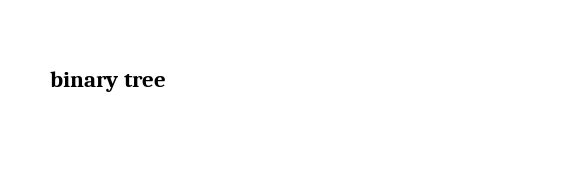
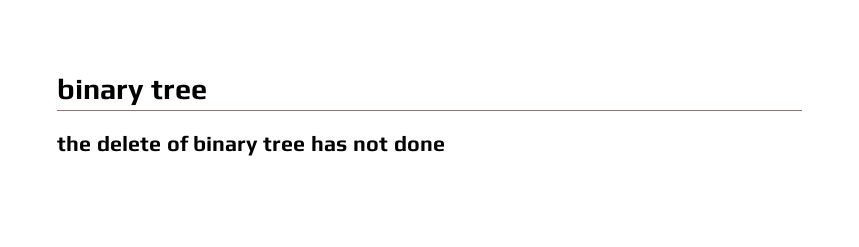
[50,71,167,92] binary tree -> [57,78,207,106] [57,135,445,156] binary tree // the delete of binary tree has not done

